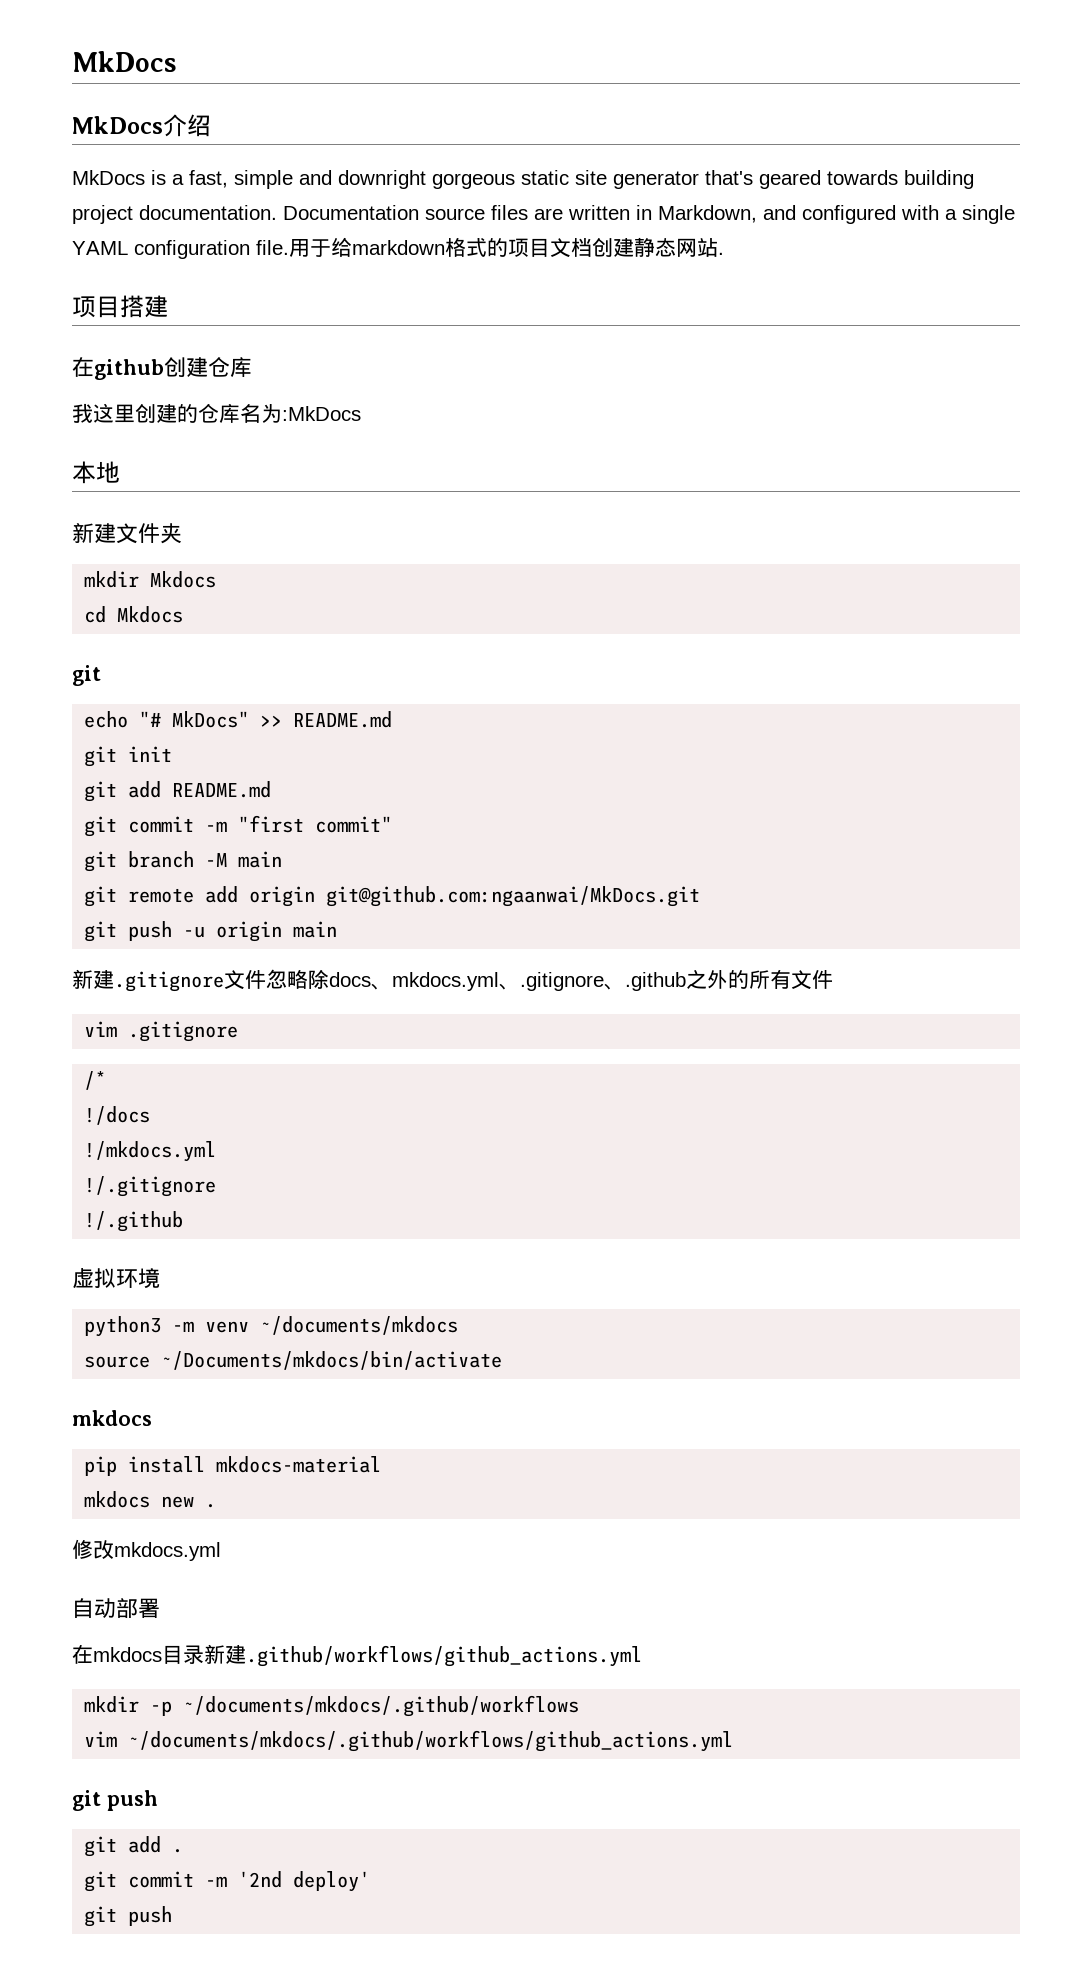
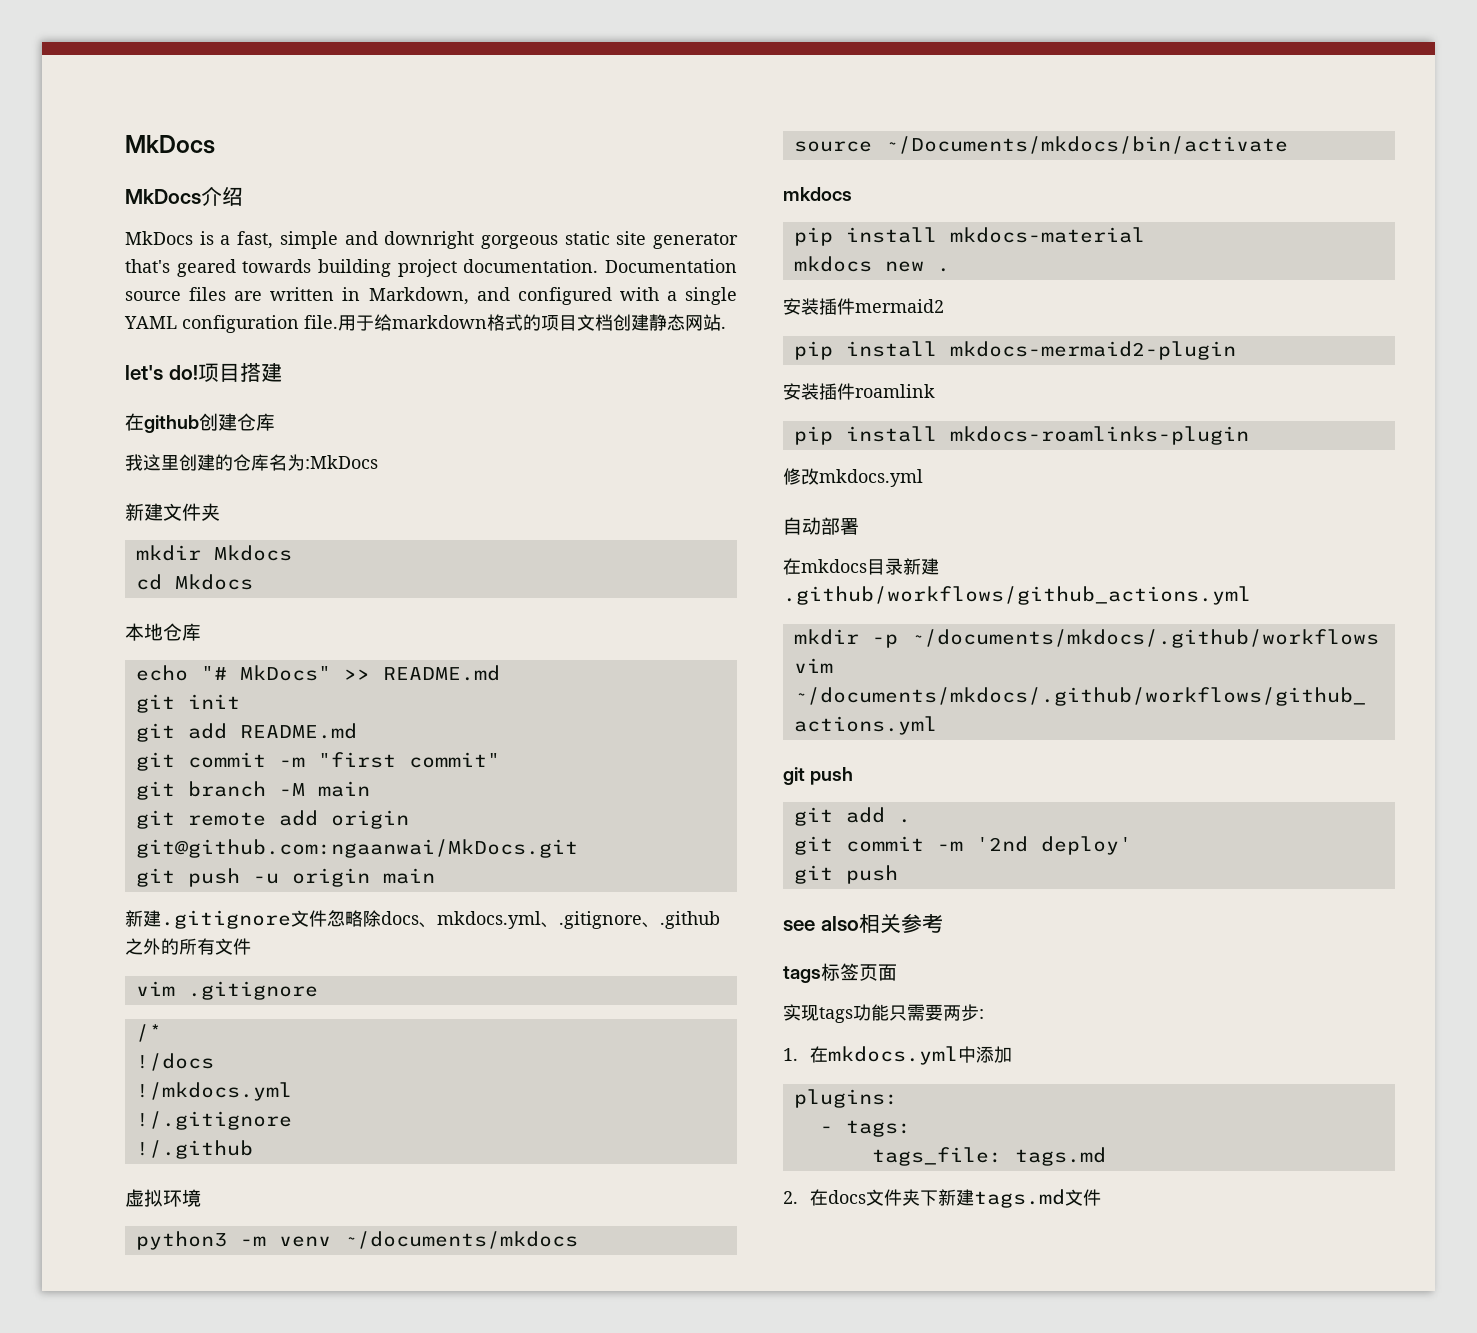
(724, 253) none -> [125,365,198,380] let's do!
[72,461,120,484] // 本地 -> (378, 462) none
[72,665,101,686] git -> [125,623,201,641] 本地仓库
(217, 1506) none -> [783,298,944,315] [793,341,1236,360] [783,383,935,400] [793,426,1249,445] // 安装插件mermaid2 // pip install mkdocs-mermaid2-plugin // 安装插件roamlink // pip install mkdocs-roamlinks-plugin
(173, 1916) none -> [783,913,943,933] [783,963,897,983] [783,1004,984,1023] [783,1046,1012,1065] [793,1089,898,1108] [819,1120,911,1137] [871,1147,1106,1166] [783,1189,1101,1208] // see also相关参考 // tags标签页面 // 实现tags功能只需要两步: // 1.在mkdocs.yml中添加 // plugins: // - tags: // tags_file: tags.md // 2.在docs文件夹下新建tags.md文件

